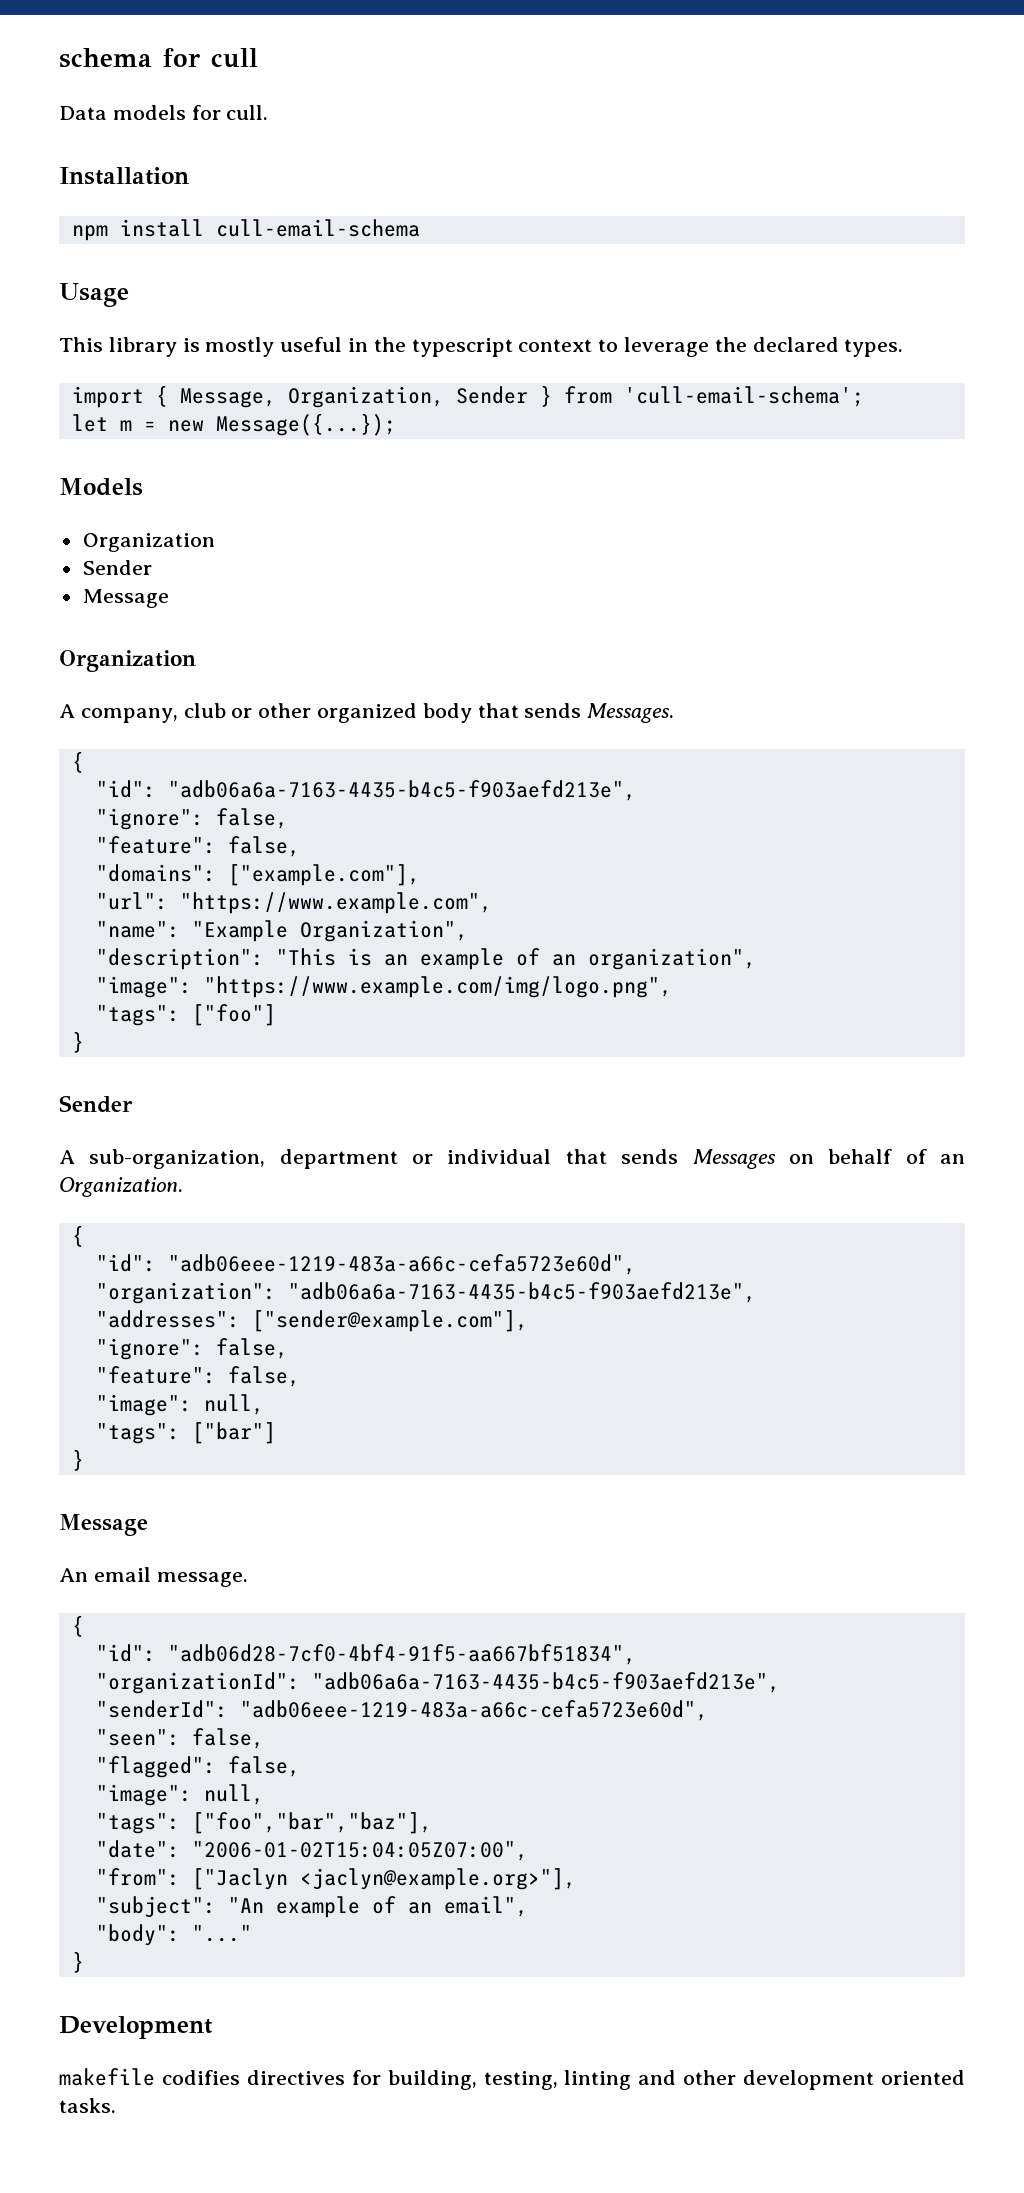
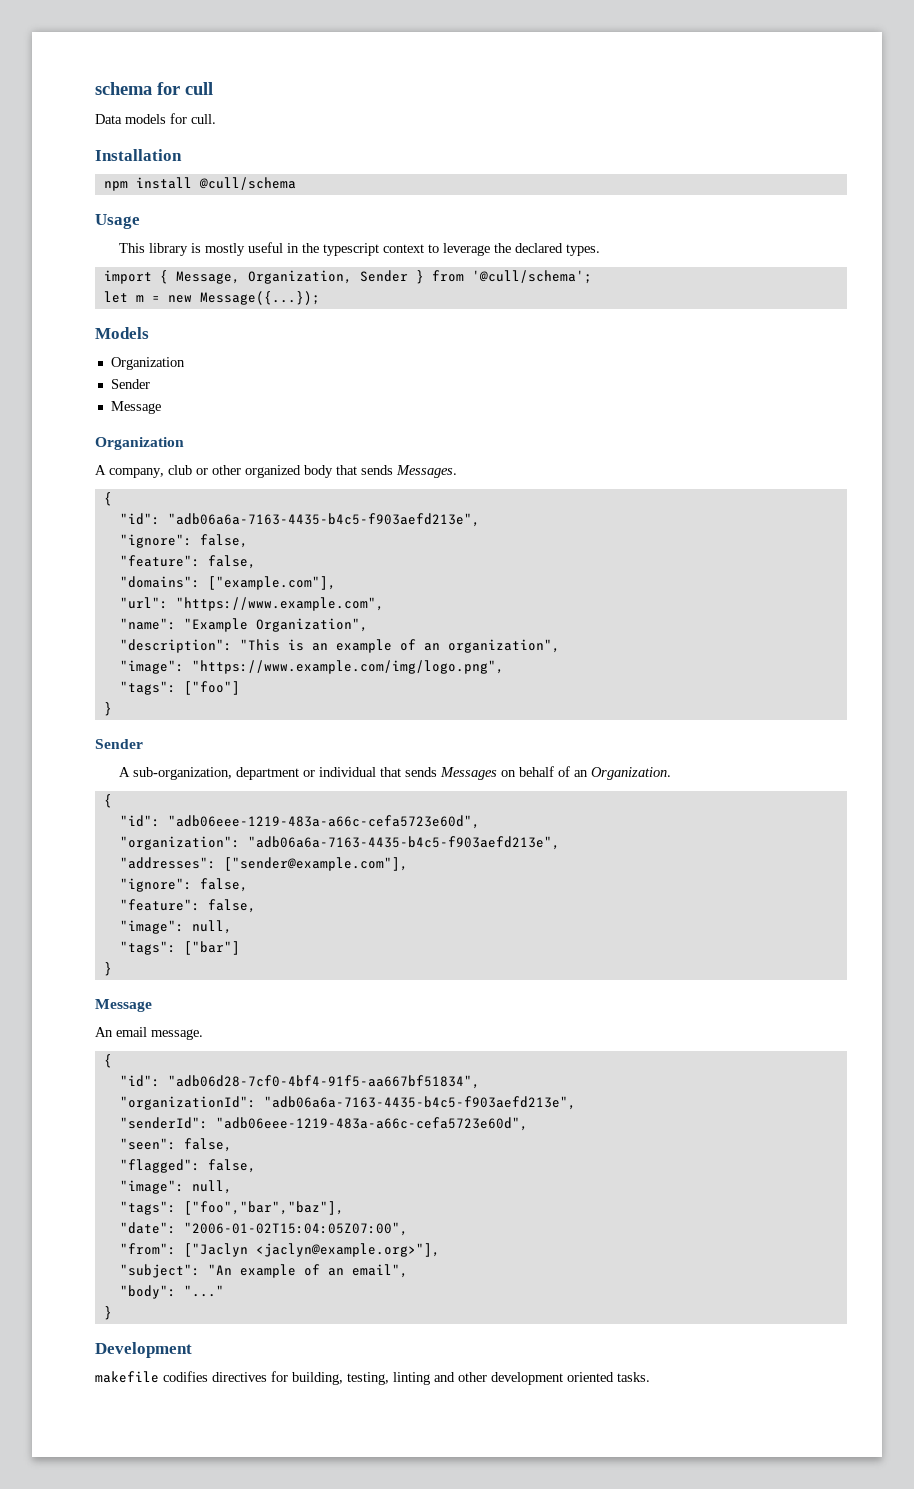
[215,219,420,237] cull-email-schema -> [198,177,296,190] @cull/schema
[623,386,864,407] 'cull-email-schema'; -> [471,270,592,284] '@cull/schema';

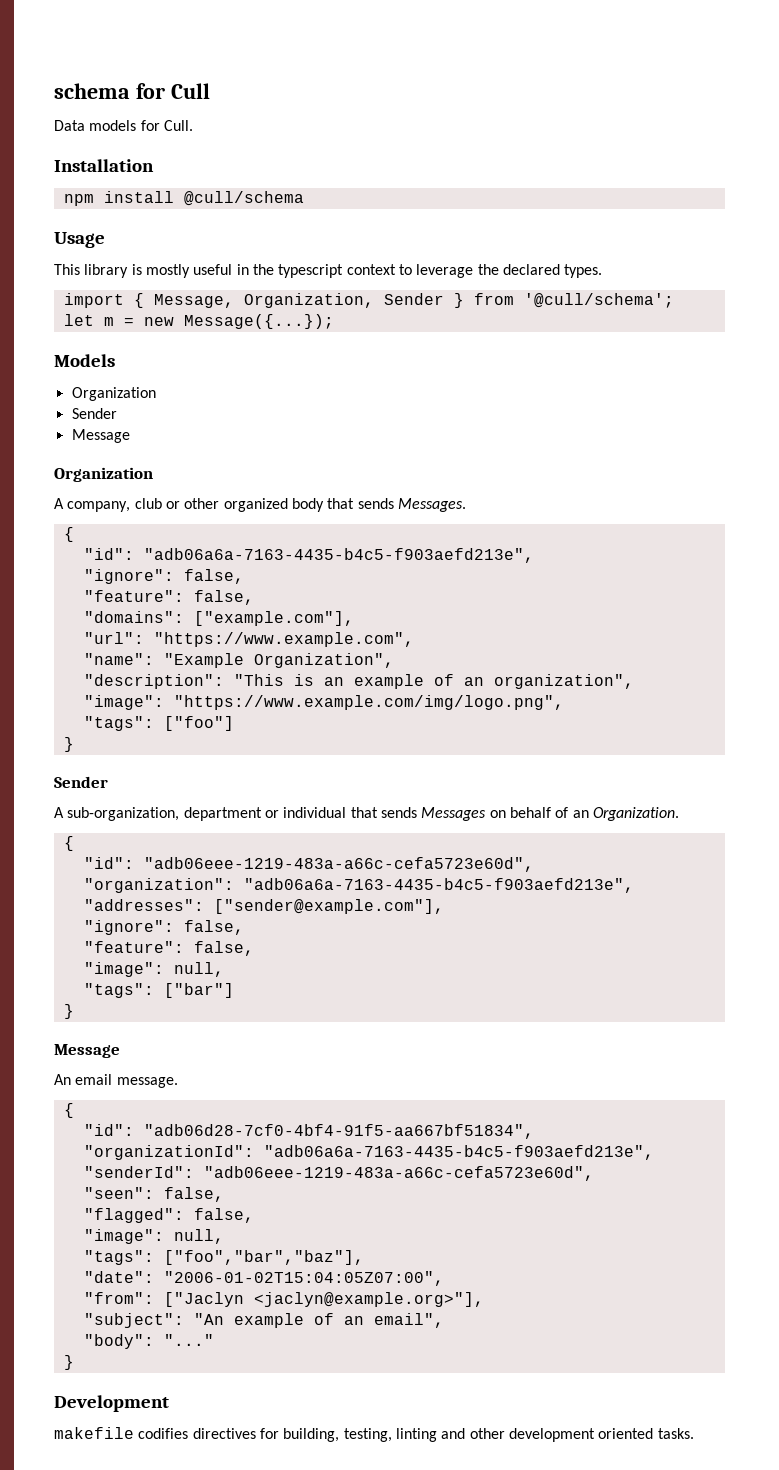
[185,82,213,95] cull -> [170,83,210,99] Cull
[191,114,216,124] cull. -> [163,120,193,131] Cull.

